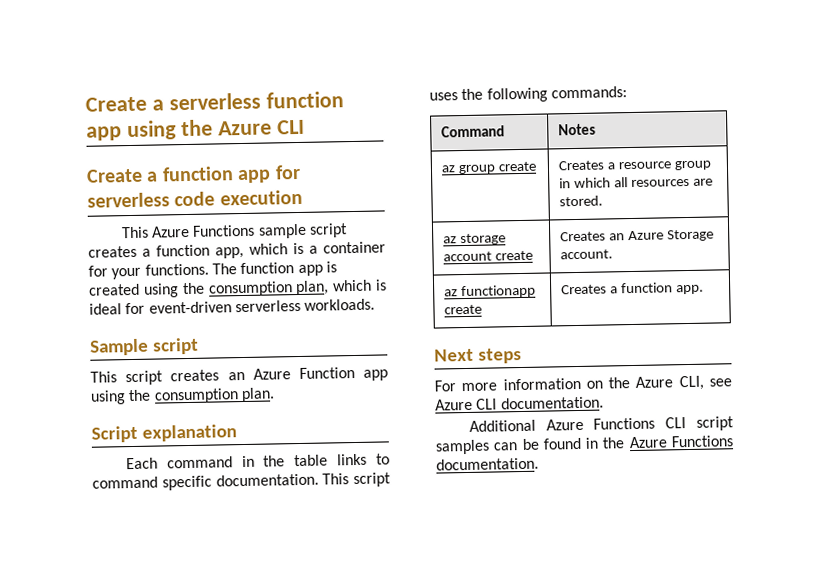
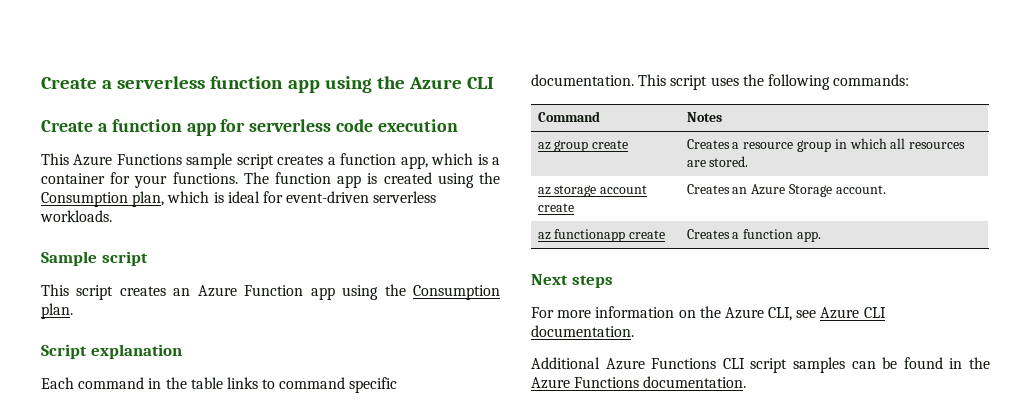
[207,281,293,297] consumption -> [41,192,128,207] Consumption
[153,388,239,404] consumption -> [413,285,501,300] Consumption

